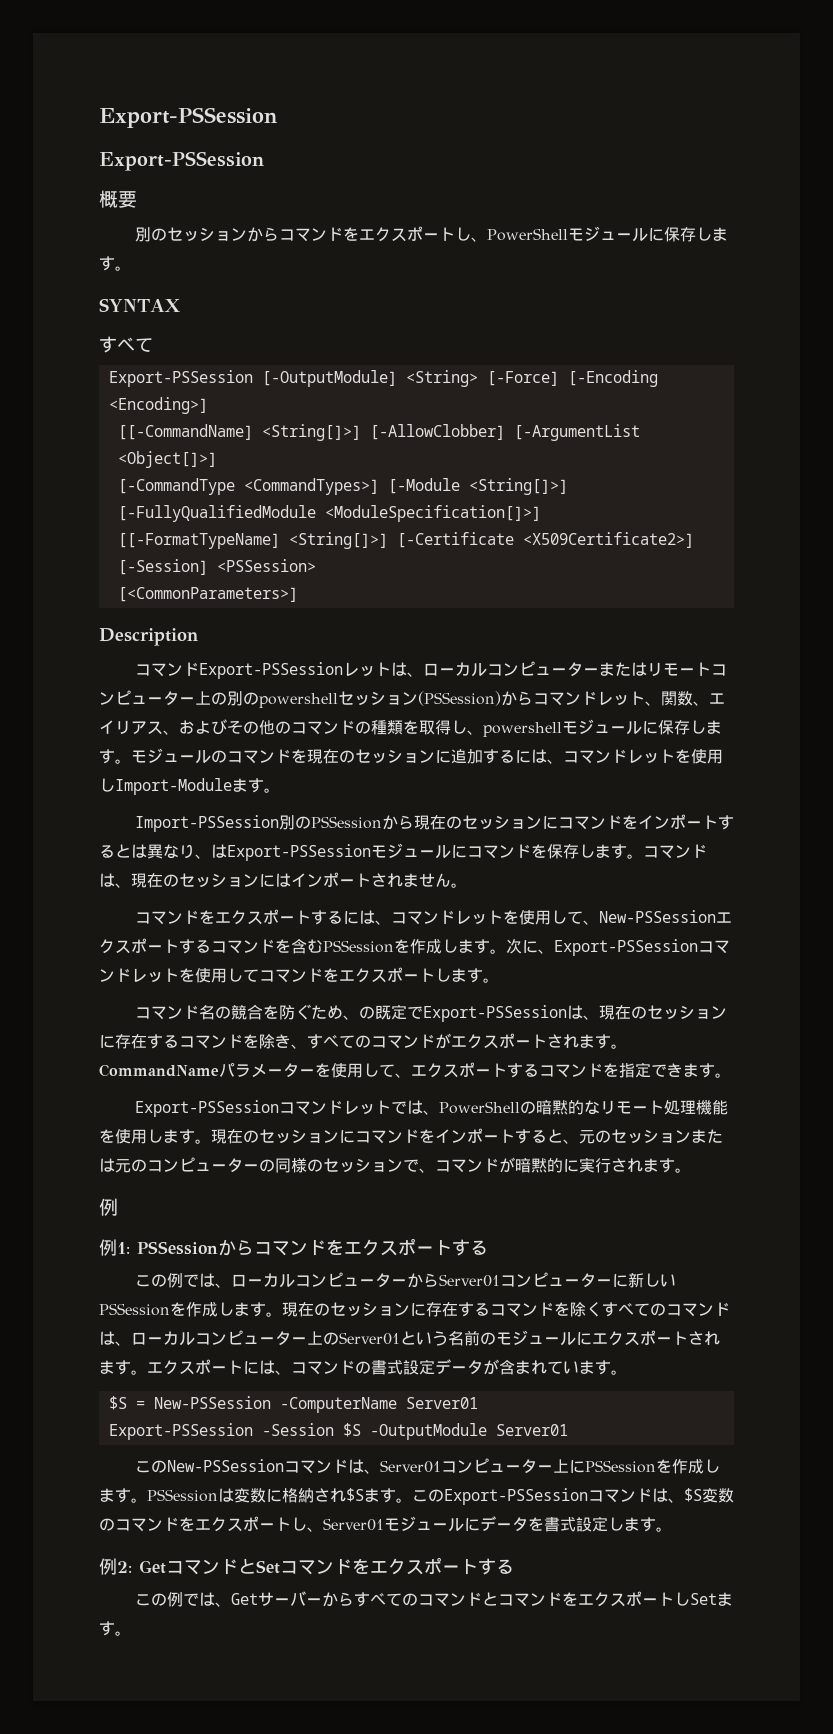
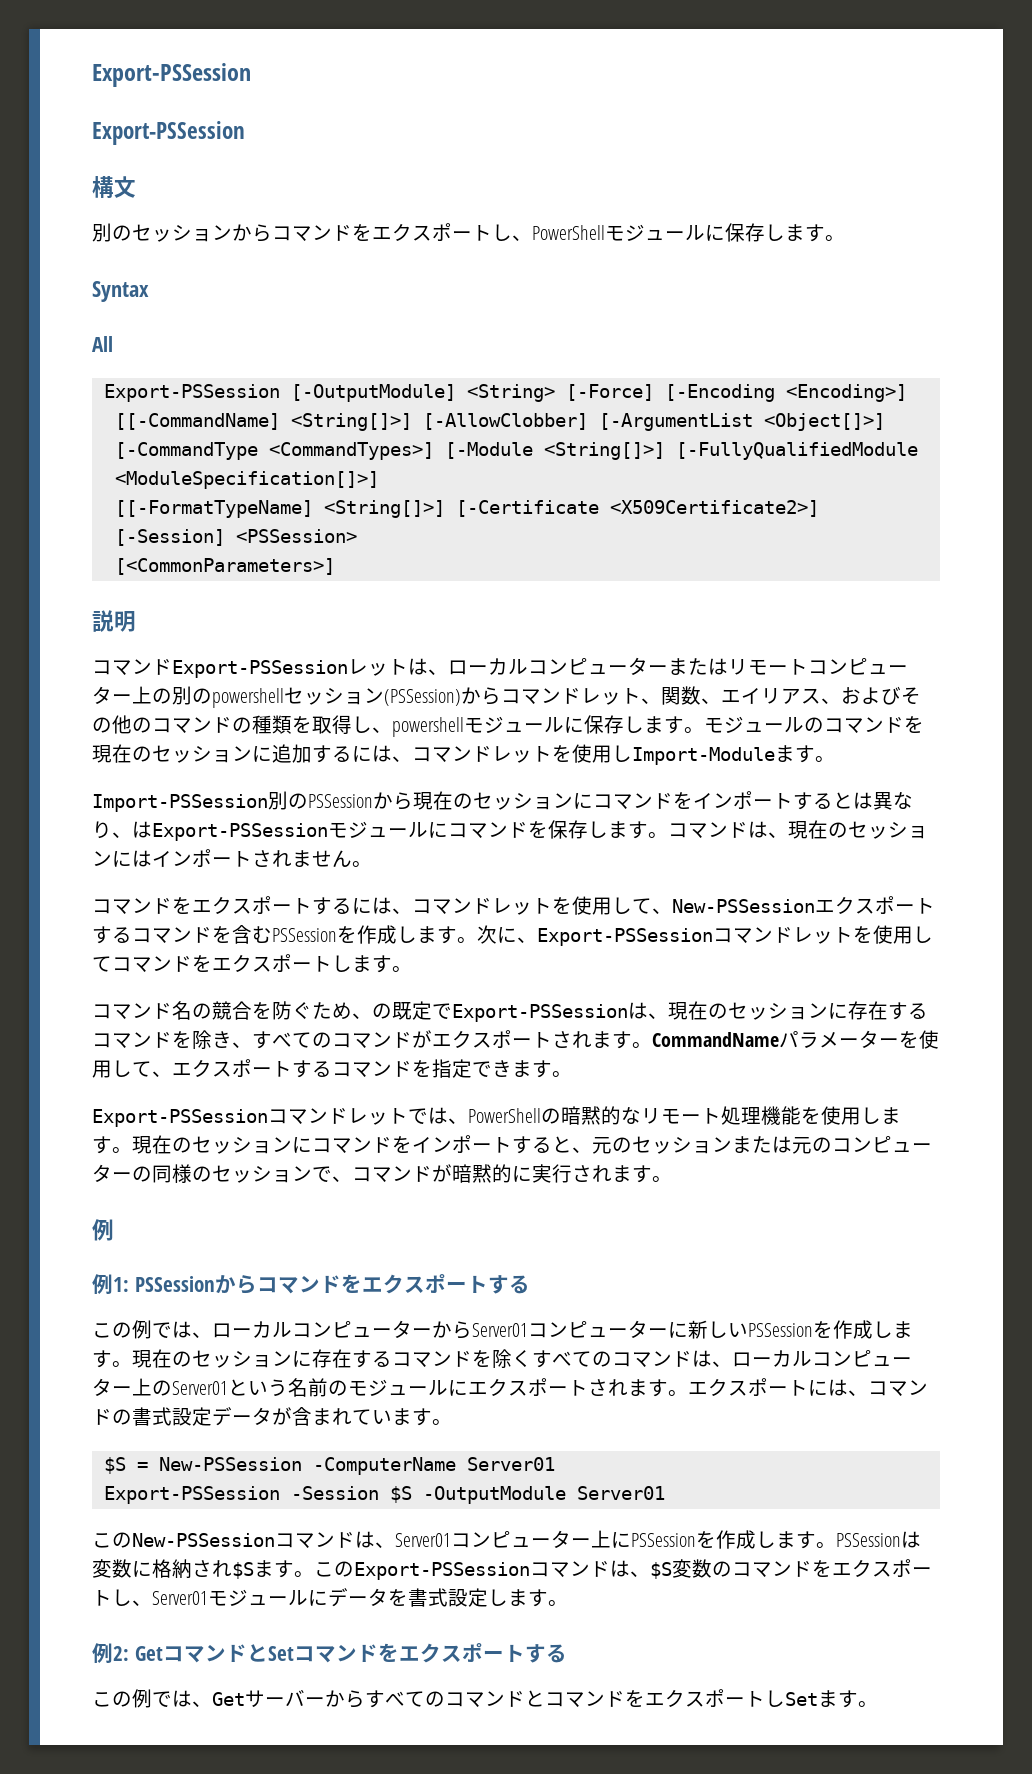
[99,190,137,208] 概要 -> [92,176,136,198] 構文
[99,298,180,312] [99,336,153,353] SYNTAX // すべて -> [92,281,149,302] [92,336,113,352] Syntax // All
[99,628,198,646] Description -> [92,610,136,632] 説明

